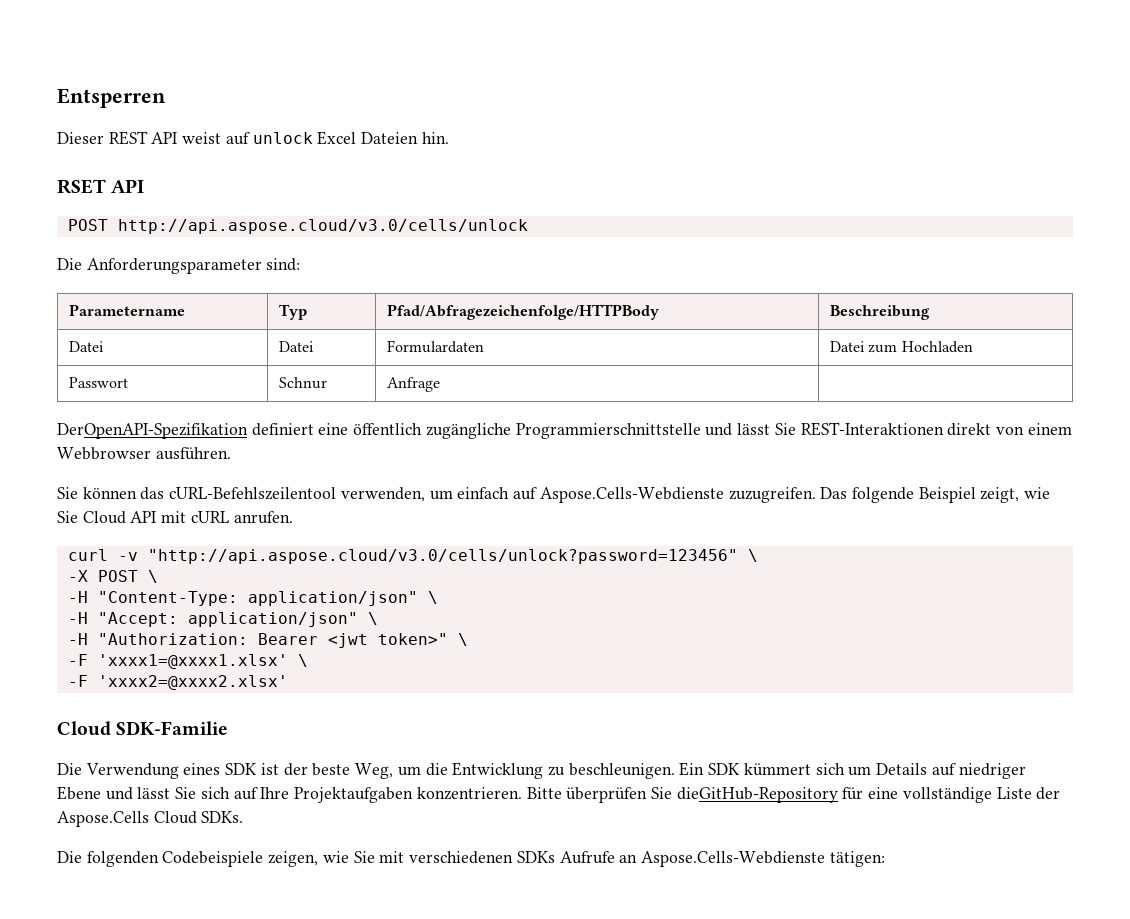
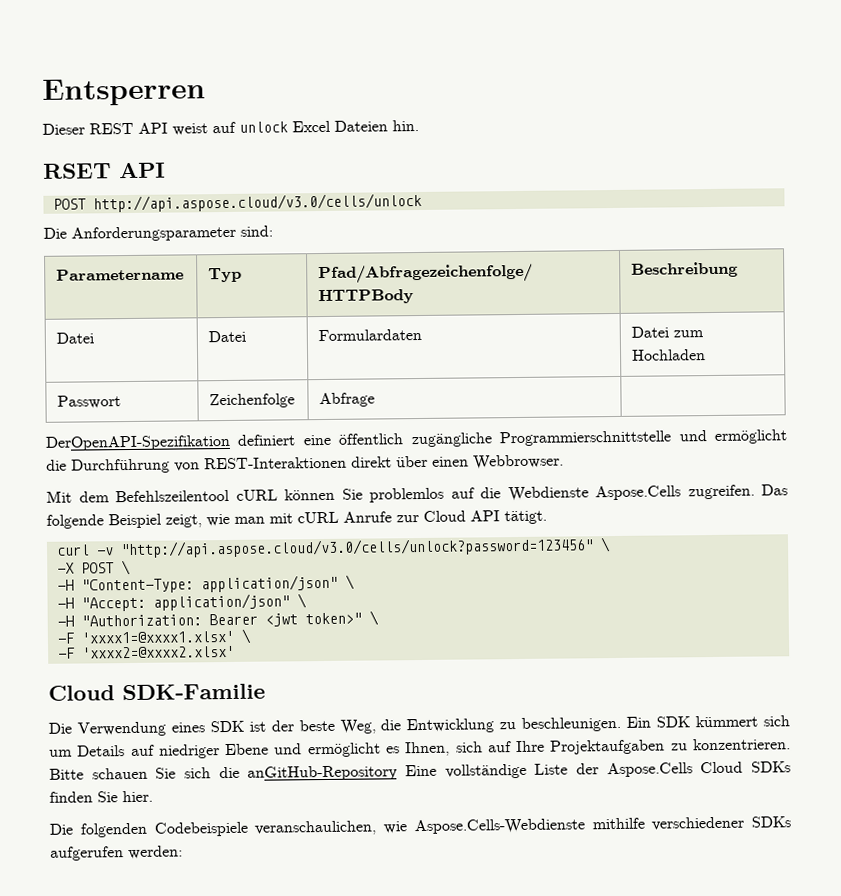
[278,377,327,389] [386,377,440,392] Schnur | Anfrage -> [209,393,296,409] [319,392,376,408] Zeichenfolge | Abfrage
[737,422,1072,436] [57,447,231,460] [57,487,816,503] lässt Sie REST-Interaktionen direkt von einem Webbrowser ausführen. // Sie können das cURL-Befehlszeilentool verwenden, um einfach auf Aspose.Cells-Webdienste zuzugreifen. -> [714,429,787,444] [46,454,564,474] [46,484,755,503] ermöglicht die Durchführung von REST-Interaktionen direkt über einen Webbrowser. // Mit dem Befehlszeilentool cURL können Sie problemlos auf die Webdienste Aspose.Cells zugreifen.
[57,511,293,524] Sie Cloud API mit cURL anrufen. -> [234,510,547,525] man mit cURL Anrufe zur Cloud API tätigt.
[397,766,421,776] um -> (376, 726) none
[137,787,197,799] lässt Sie -> [307,741,451,758] ermöglicht es Ihnen,
(414, 795) none -> [670,743,688,751] zu
[566,787,899,803] überprüfen Sie dieGitHub-Repository für eine -> [91,764,437,781] schauen Sie sich die anGitHub-Repository Eine
[201,811,244,823] SDKs. -> [750,761,791,773] [49,790,153,803] SDKs finden Sie hier.
[268,851,885,867] zeigen, wie Sie mit verschiedenen SDKs Aufrufe an Aspose.Cells-Webdienste tätigen: -> [254,816,791,836] [50,845,183,861] veranschaulichen, wie Aspose.Cells-Webdienste mithilfe verschiedener SDKs aufgerufen werden:

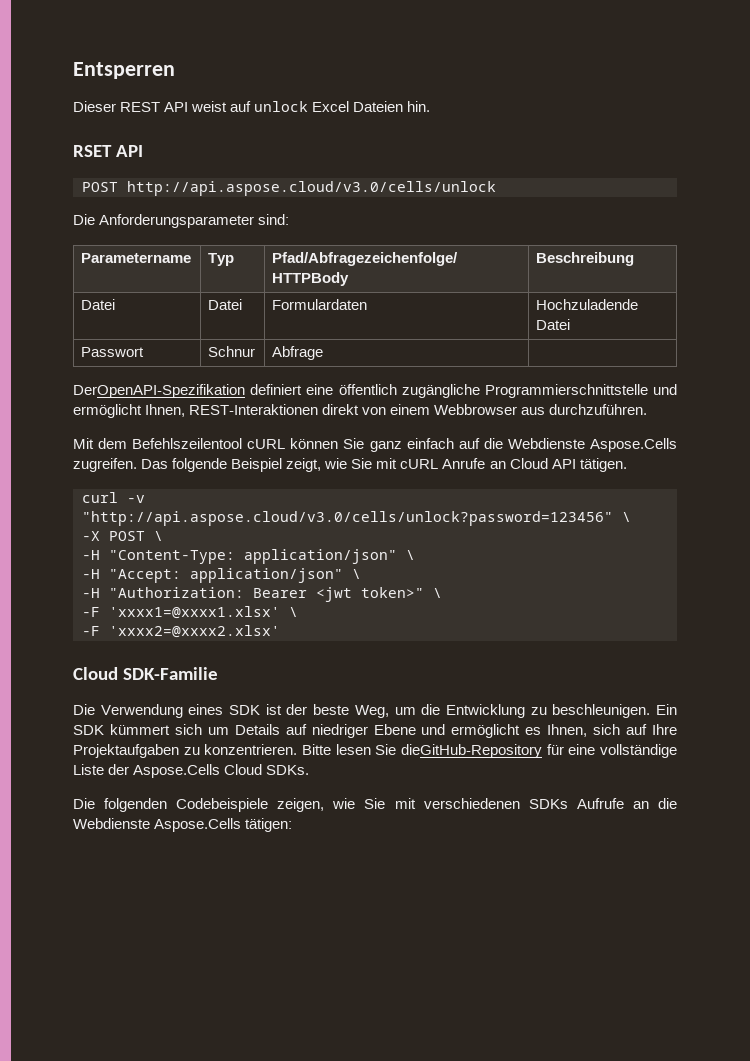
[631,326,705,338] [632,349,707,361] Datei zum Hochladen -> [536,299,639,310] [536,319,571,330] Hochzuladende Datei
[209,393,296,409] Zeichenfolge -> [208,346,256,357] Schnur
[46,454,564,474] die Durchführung von REST-Interaktionen direkt über einen Webbrowser. -> [145,404,648,417] Ihnen, REST-Interaktionen direkt von einem Webbrowser aus durchzuführen.
[369,487,444,503] problemlos -> [369,438,454,452] ganz einfach
[234,516,265,524] man -> [351,458,373,469] Sie
[396,515,419,523] zur -> [489,461,506,469] an
[504,510,547,525] tätigt. -> [579,458,627,472] tätigen.
(376, 726) none -> [394,707,416,715] um
[91,764,437,781] schauen Sie sich die anGitHub-Repository Eine -> [335,744,596,758] lesen Sie dieGitHub-Repository für eine
[750,761,791,773] [49,790,153,803] SDKs finden Sie hier. -> [266,765,310,775] SDKs.
[254,816,791,836] [50,845,183,861] veranschaulichen, wie Aspose.Cells-Webdienste mithilfe verschiedener SDKs aufgerufen werden: -> [277,798,678,812] [73,818,293,832] zeigen, wie Sie mit verschiedenen SDKs Aufrufe an die Webdienste Aspose.Cells tätigen:

